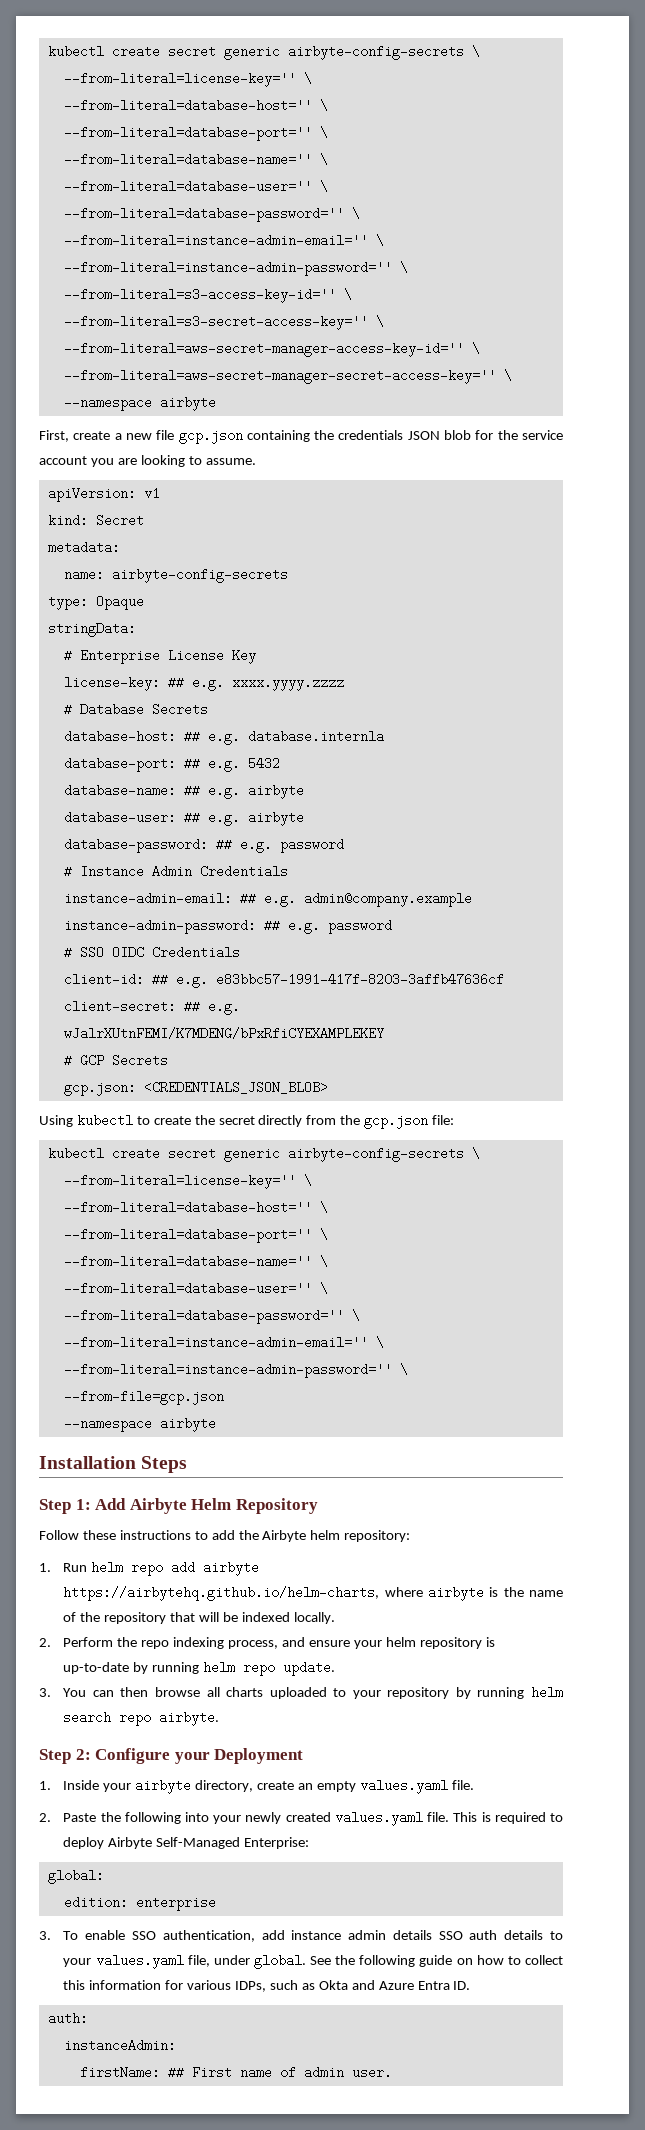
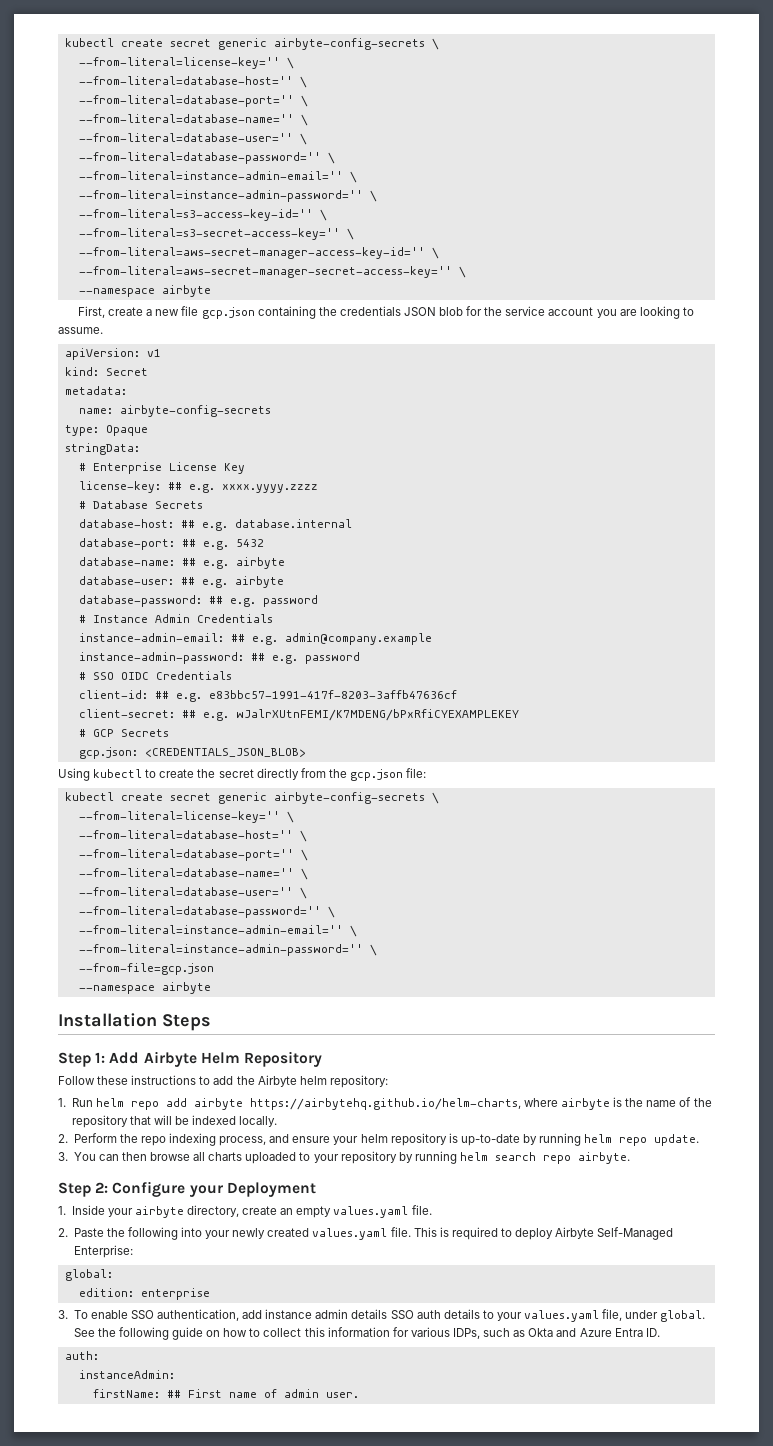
[247,730,384,743] database.internla -> [234,519,352,528] database.internal

